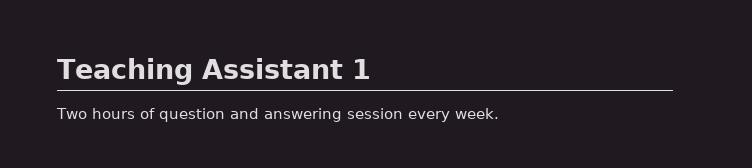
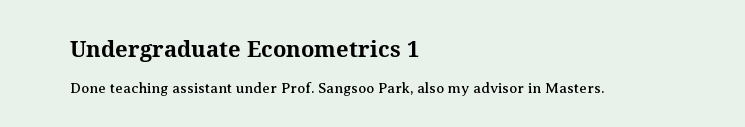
[57,58,343,85] Teaching Assistant -> [70,40,401,62] Undergraduate Econometrics
[56,108,499,122] Two hours of question and answering session every week. -> [70,82,604,96] Done teaching assistant under Prof. Sangsoo Park, also my advisor in Masters.

